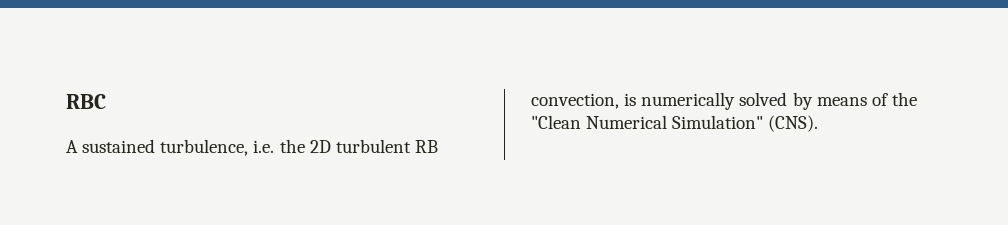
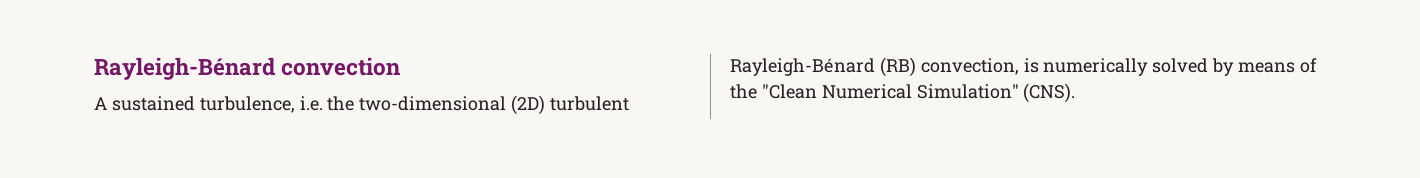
[66,94,106,109] RBC -> [94,57,401,80] Rayleigh-Bénard convection
[309,139,438,153] 2D turbulent RB -> [359,95,630,115] [730,57,916,77] two-dimensional (2D) turbulent Rayleigh-Bénard (RB)

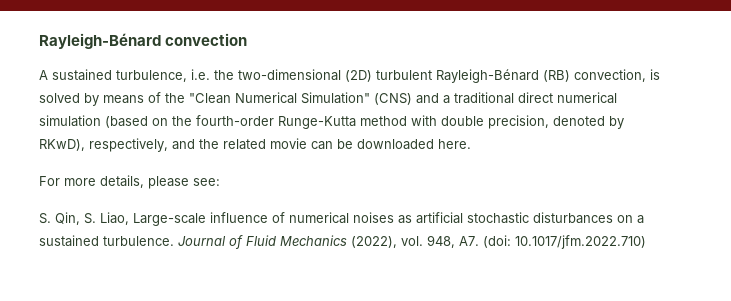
[1043,58,1149,76] numerically -> (660, 74) none
[1023,83,1076,103] (CNS). -> [374,92,617,105] [39,115,624,129] [39,138,471,152] [39,175,220,189] [39,212,644,226] [39,235,646,249] (CNS) and a traditional direct numerical simulation (based on the fourth-order Runge-Kutta method with double precision, denoted by RKwD), respectively, and the related movie can be downloaded here. // For more details, please see: // S. Qin, S. Liao, Large-scale influence of numerical noises as artificial stochastic disturbances on a sustained turbulence. Journal of Fluid Mechanics (2022), vol. 948, A7. (doi: 10.1017/jfm.2022.710)

